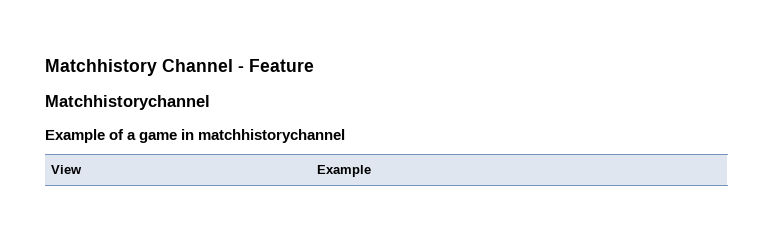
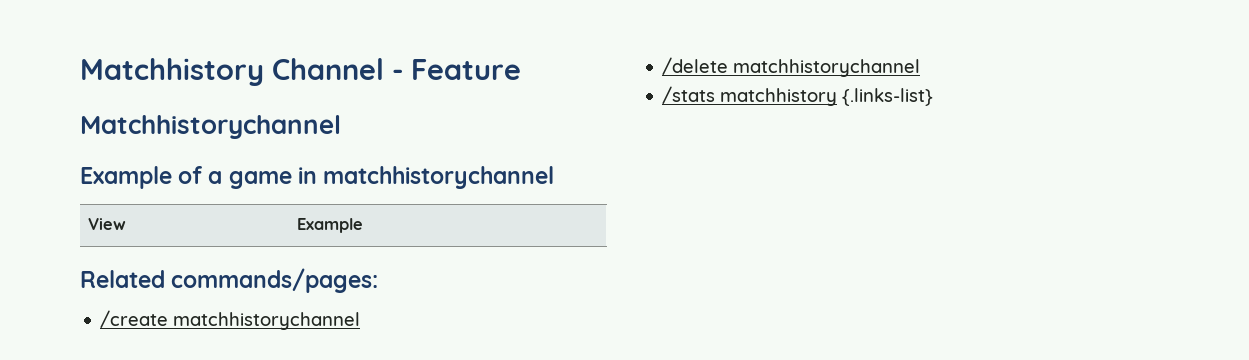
(372, 171) none -> [80,268,379,293] [100,310,361,330] [662,57,921,77] [662,86,934,106] // Related commands/pages: // /create matchhistorychannel // /delete matchhistorychannel // /stats matchhistory {.links-list}

